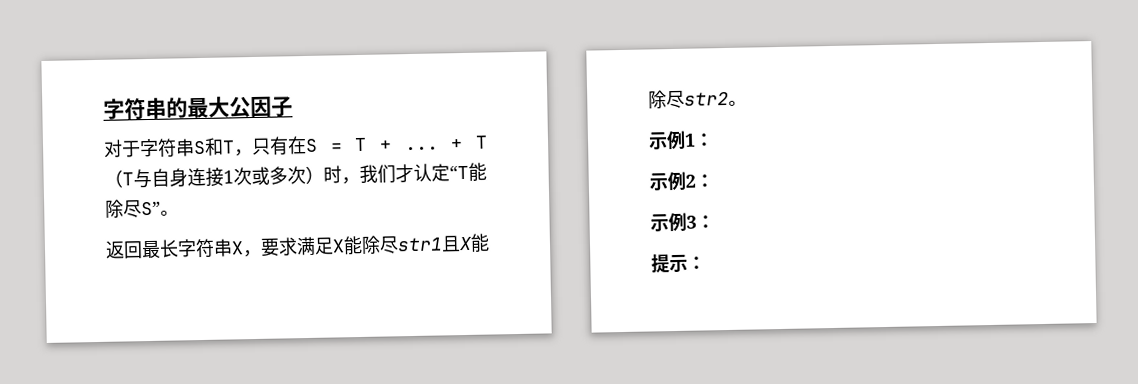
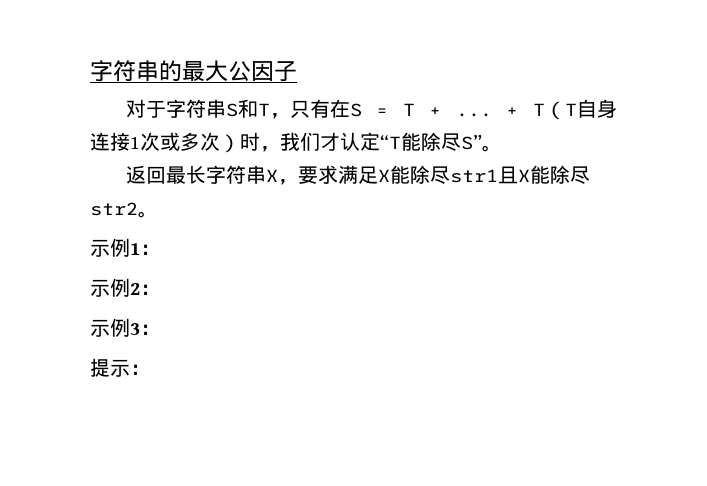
[133,168,152,189] 与 -> (577, 109) none

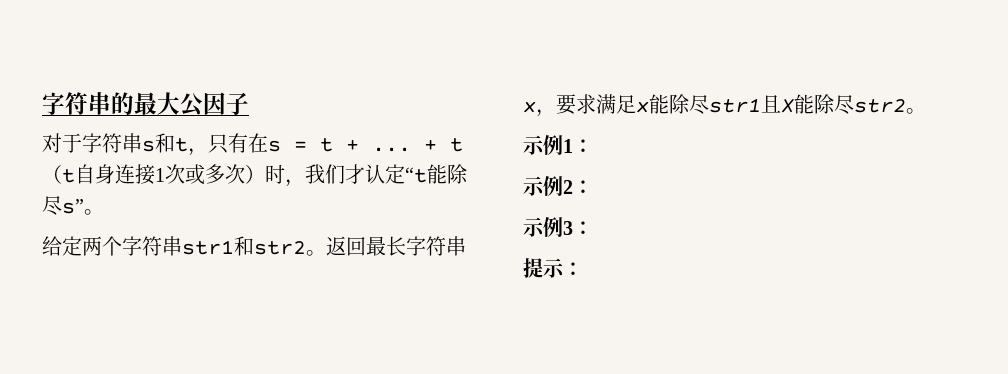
[225,99,415,119] S和T，只有在S = T -> [142,133,333,156] s和t，只有在s = t
[532,101,577,120] T（T -> [450,138,463,152] [42,165,75,184] t（t
[380,132,502,152] “T能除尽S”。 // -> [405,164,468,184] [42,196,104,216] [42,236,326,256] “t能除尽s”。 // 给定两个字符串str1和str2。
[265,169,278,182] X -> [523,101,536,113] x
[377,169,390,182] X -> [636,101,649,113] x

